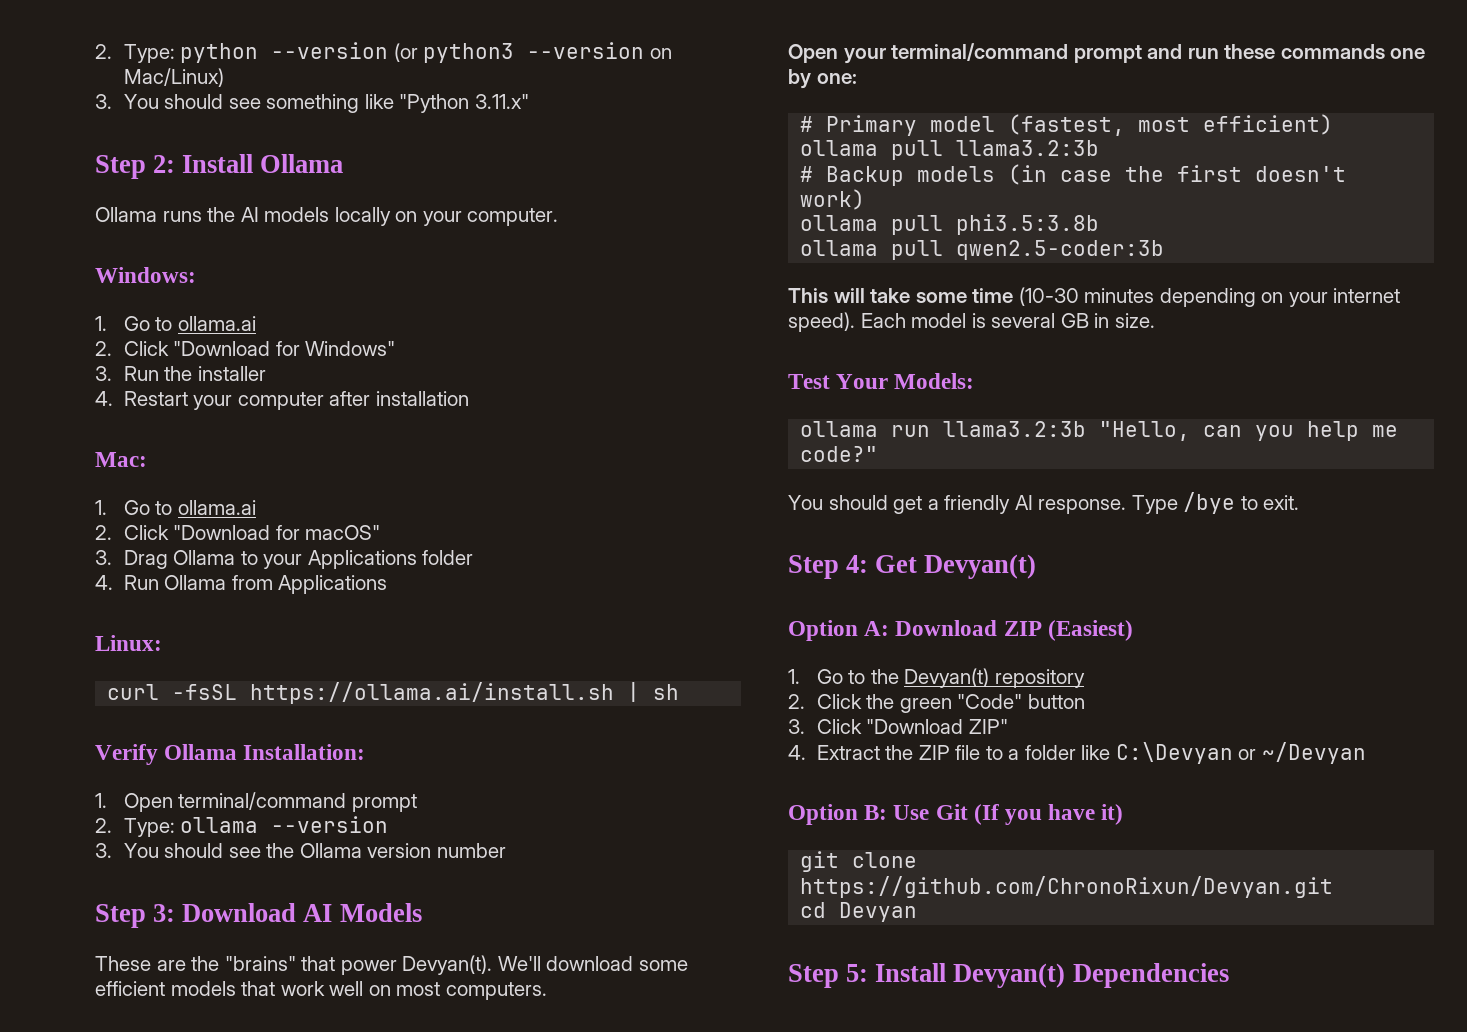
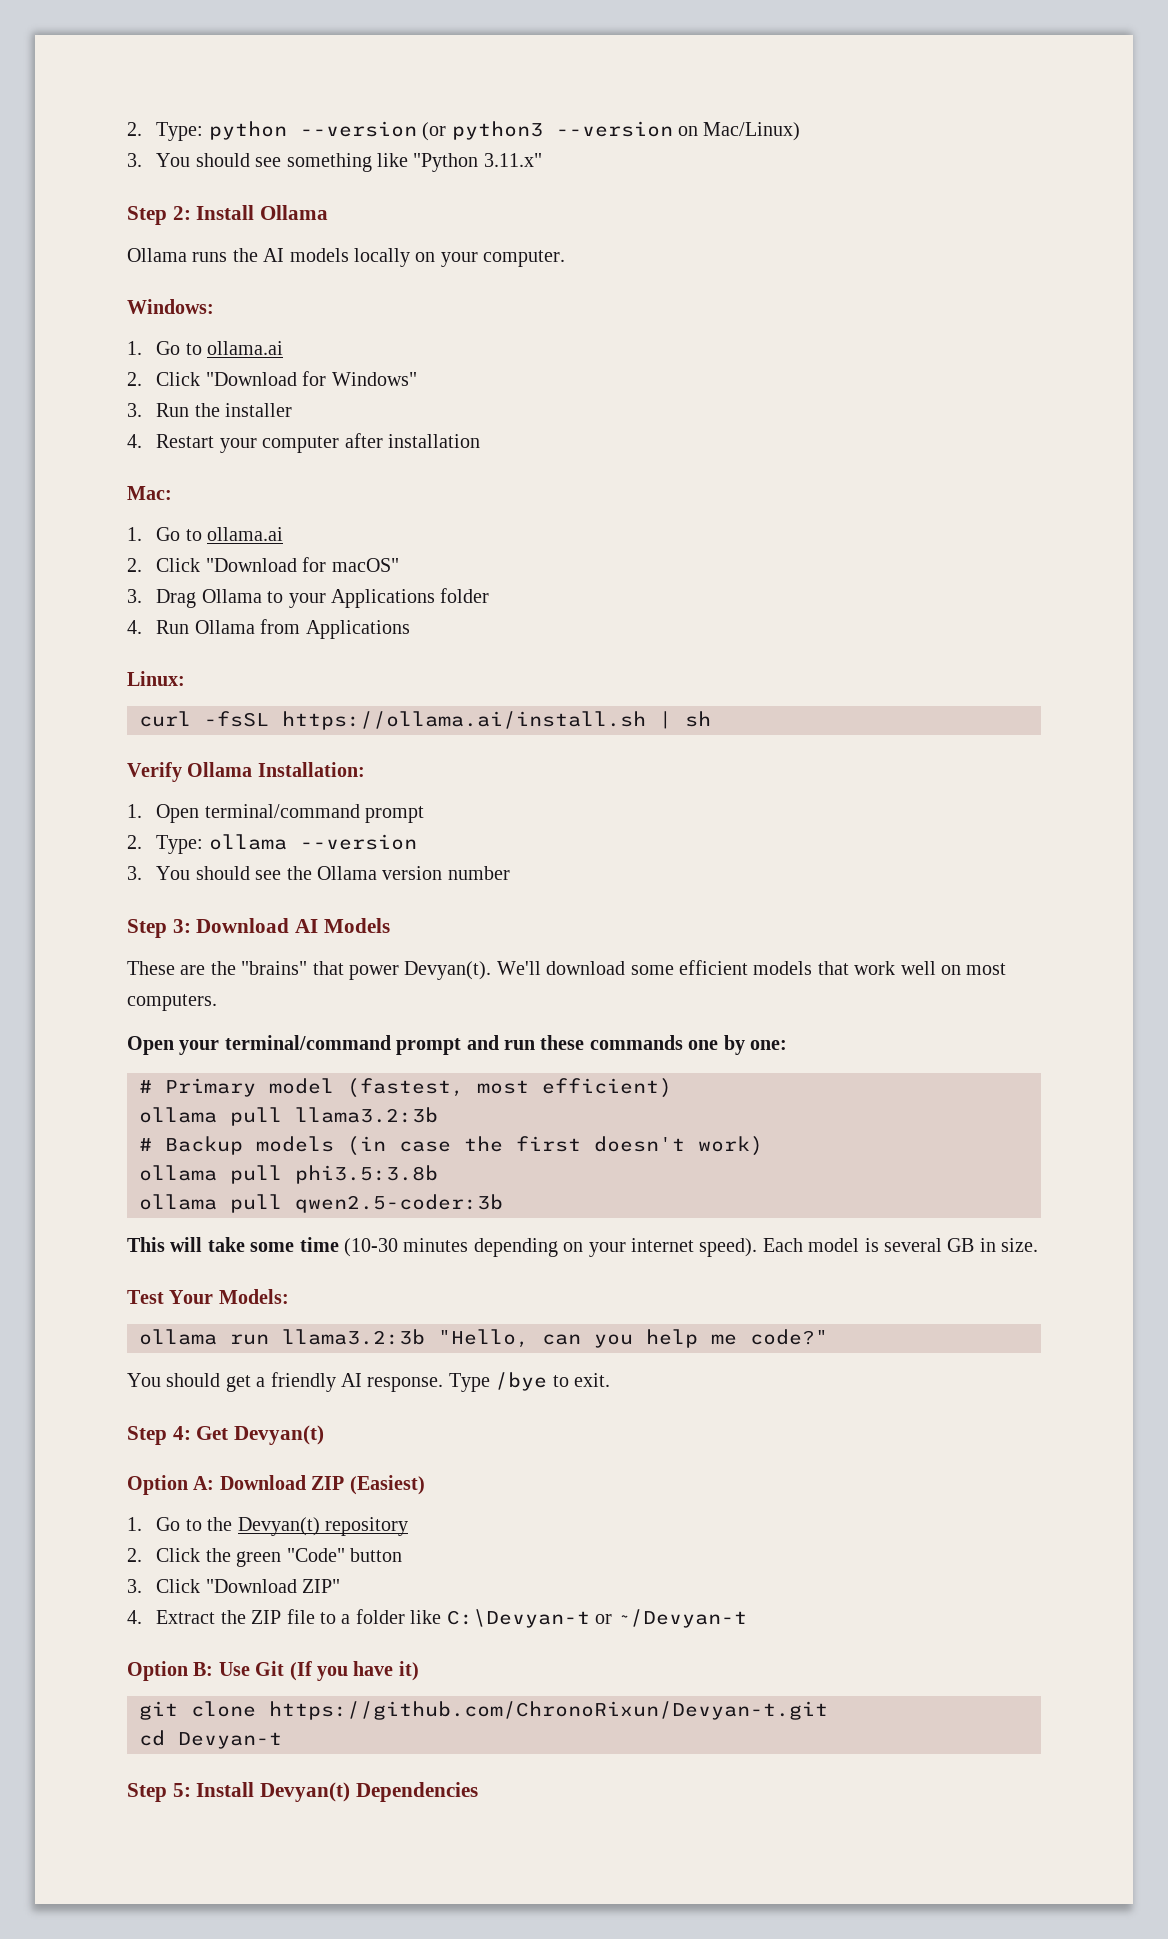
[1115,742,1366,764] C:\Devyan or ~/Devyan -> [446,1609,748,1628] C:\Devyan-t or ~/Devyan-t
[800,876,1334,898] https://github.com/ChronoRixun/Devyan.git -> [269,1701,828,1720] https://github.com/ChronoRixun/Devyan-t.git
[839,902,918,922] Devyan -> [178,1732,282,1749] Devyan-t

